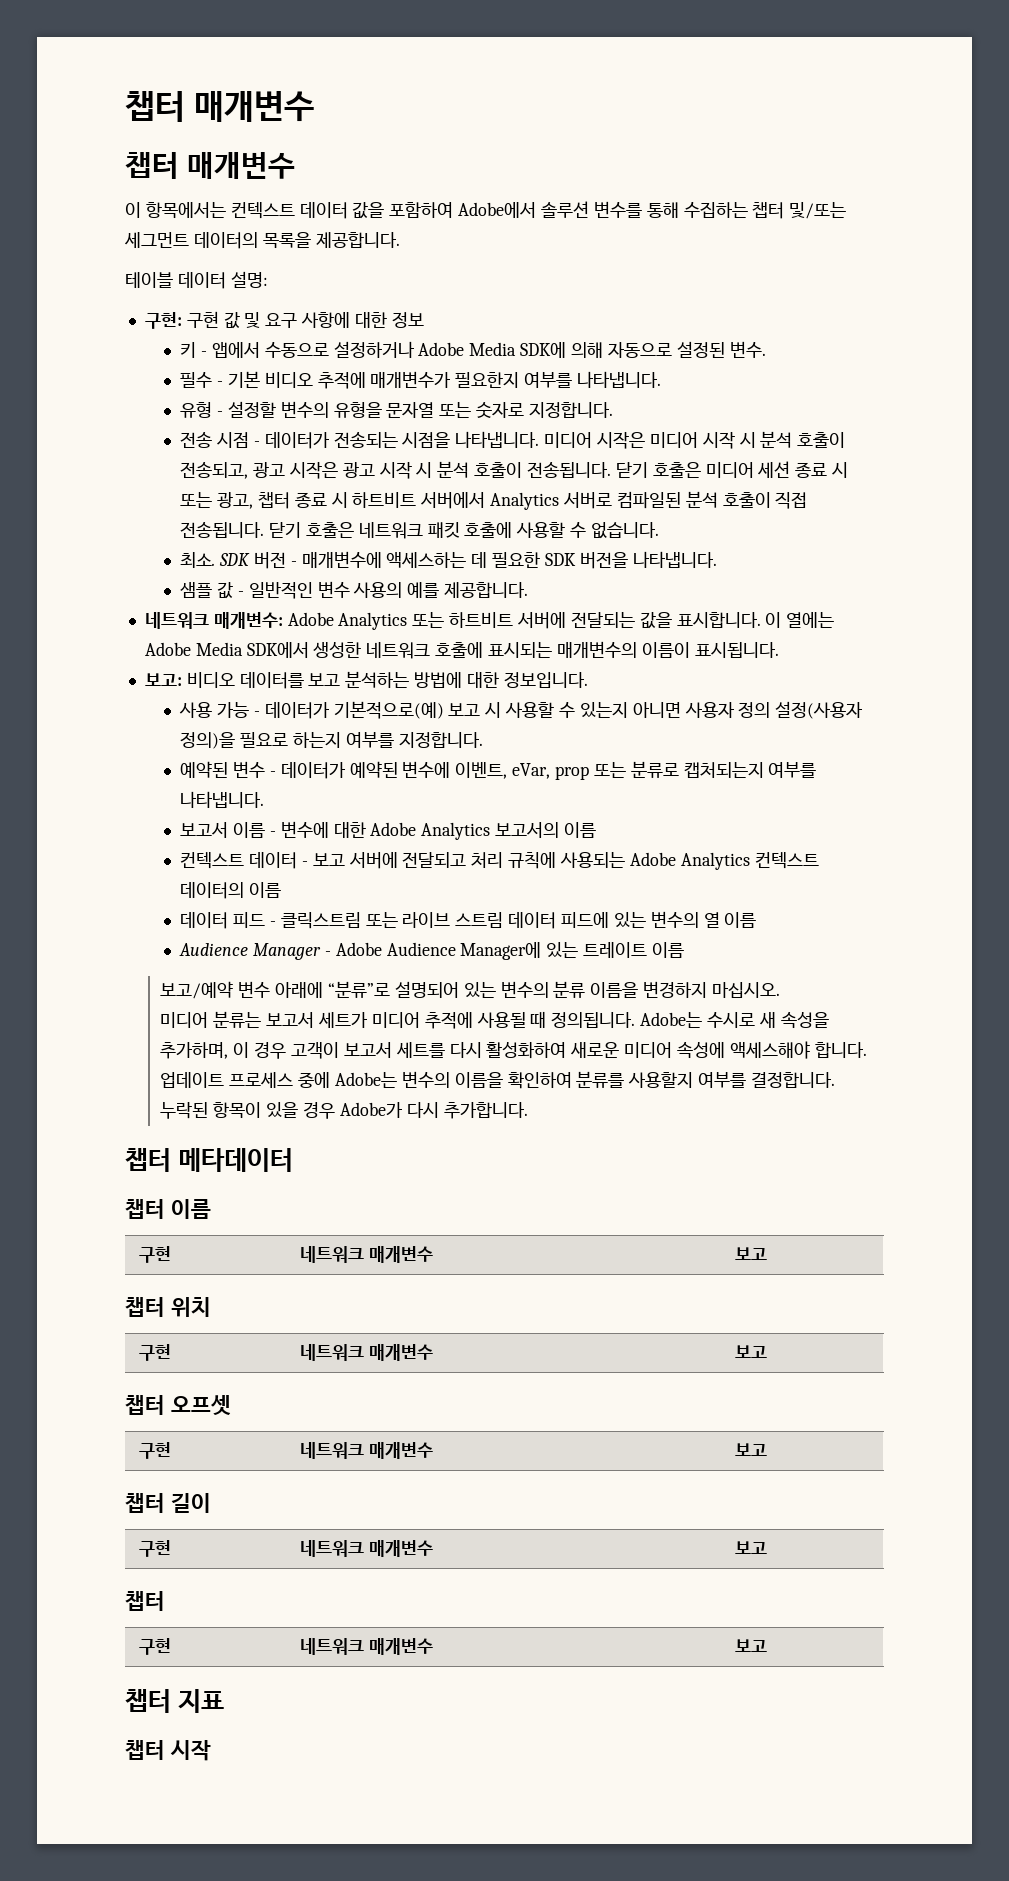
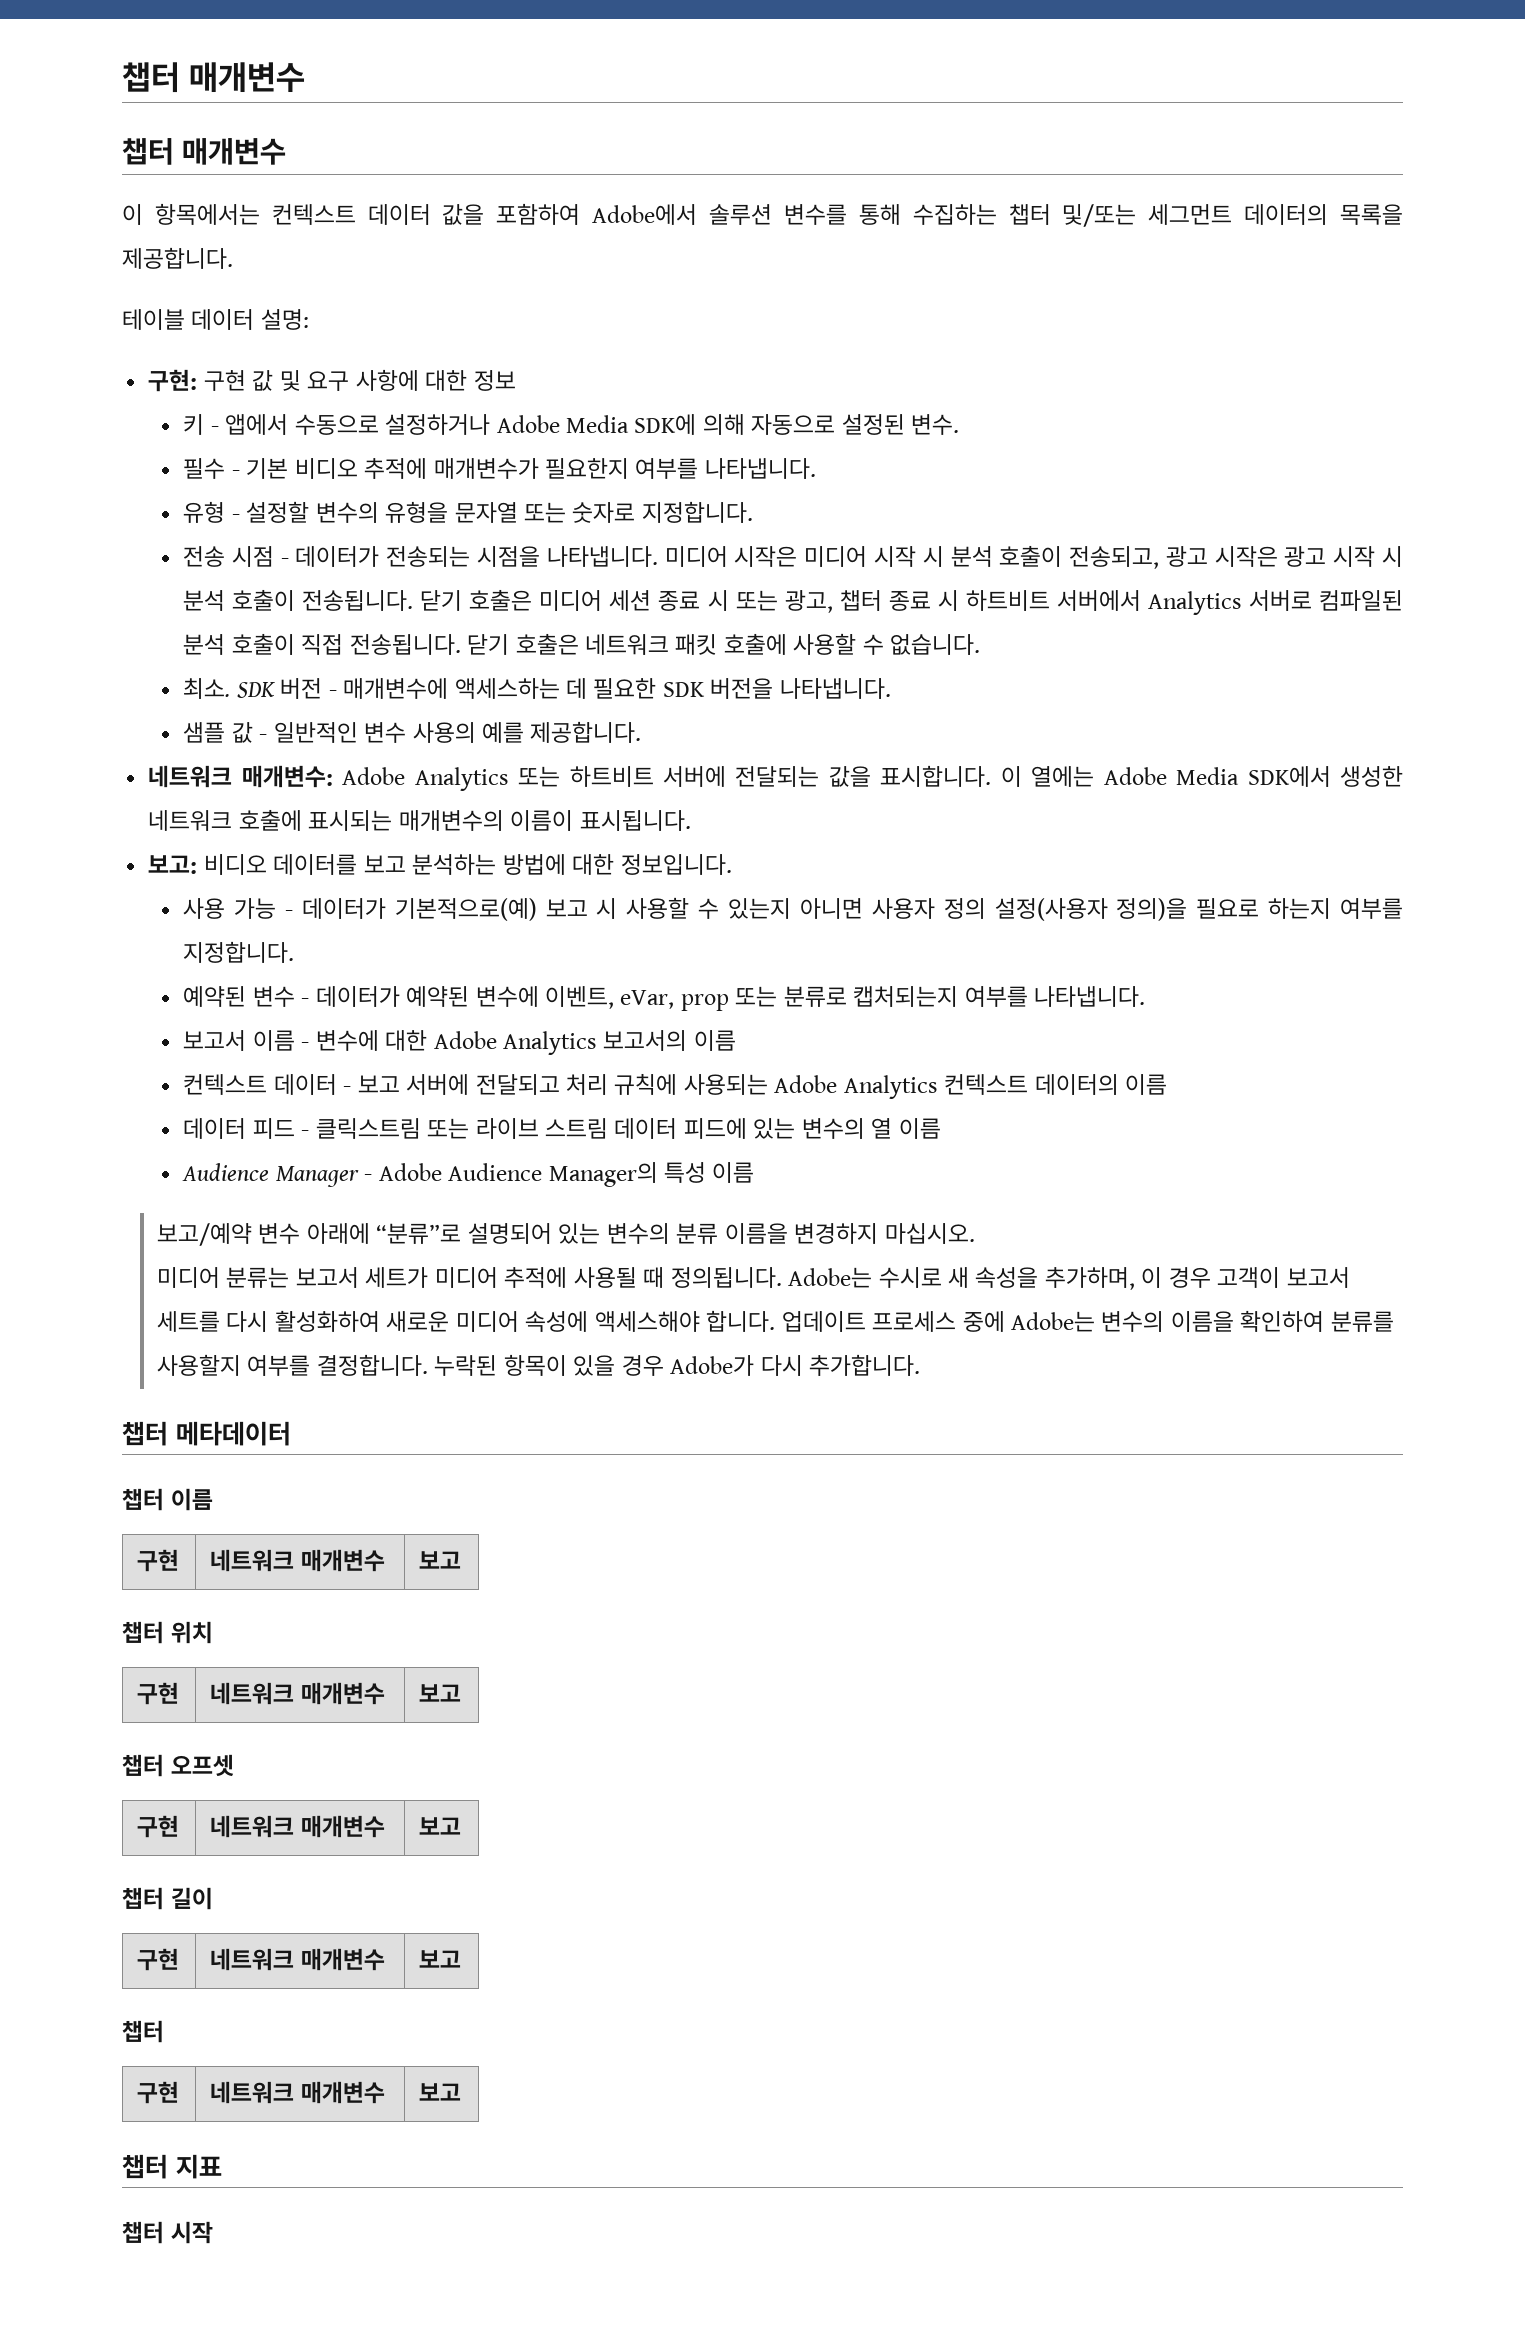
[460,942,648,960] Manager에 있는 트레이트 -> [548,1162,707,1187] Manager의 특성

